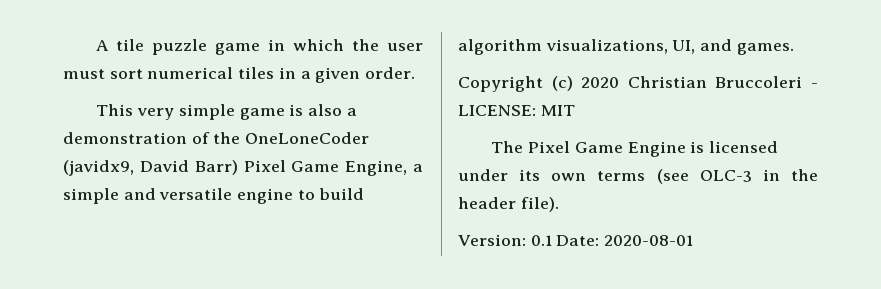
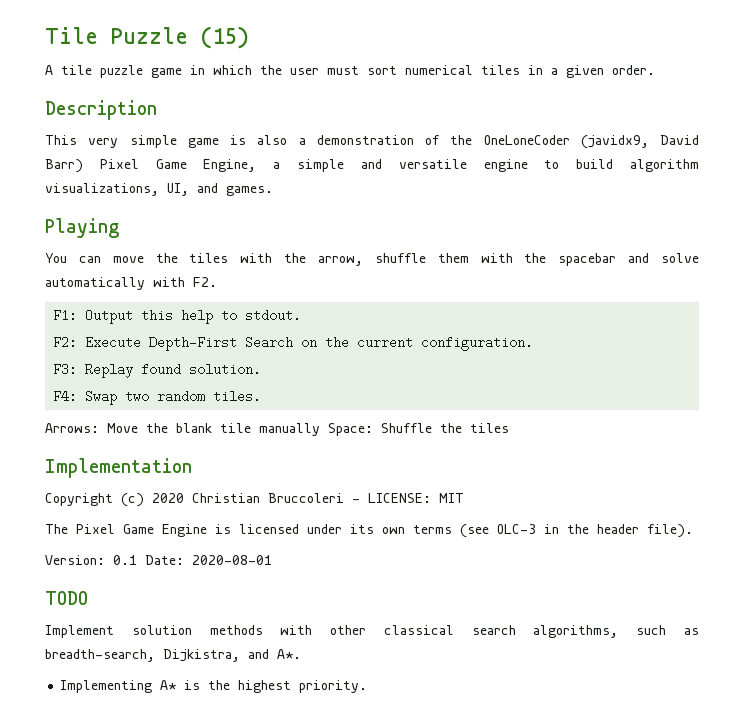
(96, 45) none -> [45,26,249,49] Tile Puzzle (15) //
(416, 73) none -> [45,100,157,120] // Description
(794, 49) none -> [45,218,119,238] [45,253,699,266] [45,277,217,290] [53,309,302,324] [53,336,534,351] [53,363,262,378] [53,390,262,405] [45,423,509,436] [45,458,192,478] // Playing // You can move the tiles with the arrow, shuffle them with the spacebar and solve automatically with F2. // F1: Output this help to stdout. // F2: Execute Depth-First Search on the current configuration. // F3: Replay found solution. // F4: Swap two random tiles. // Arrows: Move the blank tile manually Space: Shuffle the tiles // Implementation
(694, 240) none -> [45,591,88,605] [45,625,699,638] [45,649,301,662] [60,680,368,693] // TODO // Implement solution methods with other classical search algorithms, such as breadth-search, Dijkistra, and A*. // Implementing A* is the highest priority.

